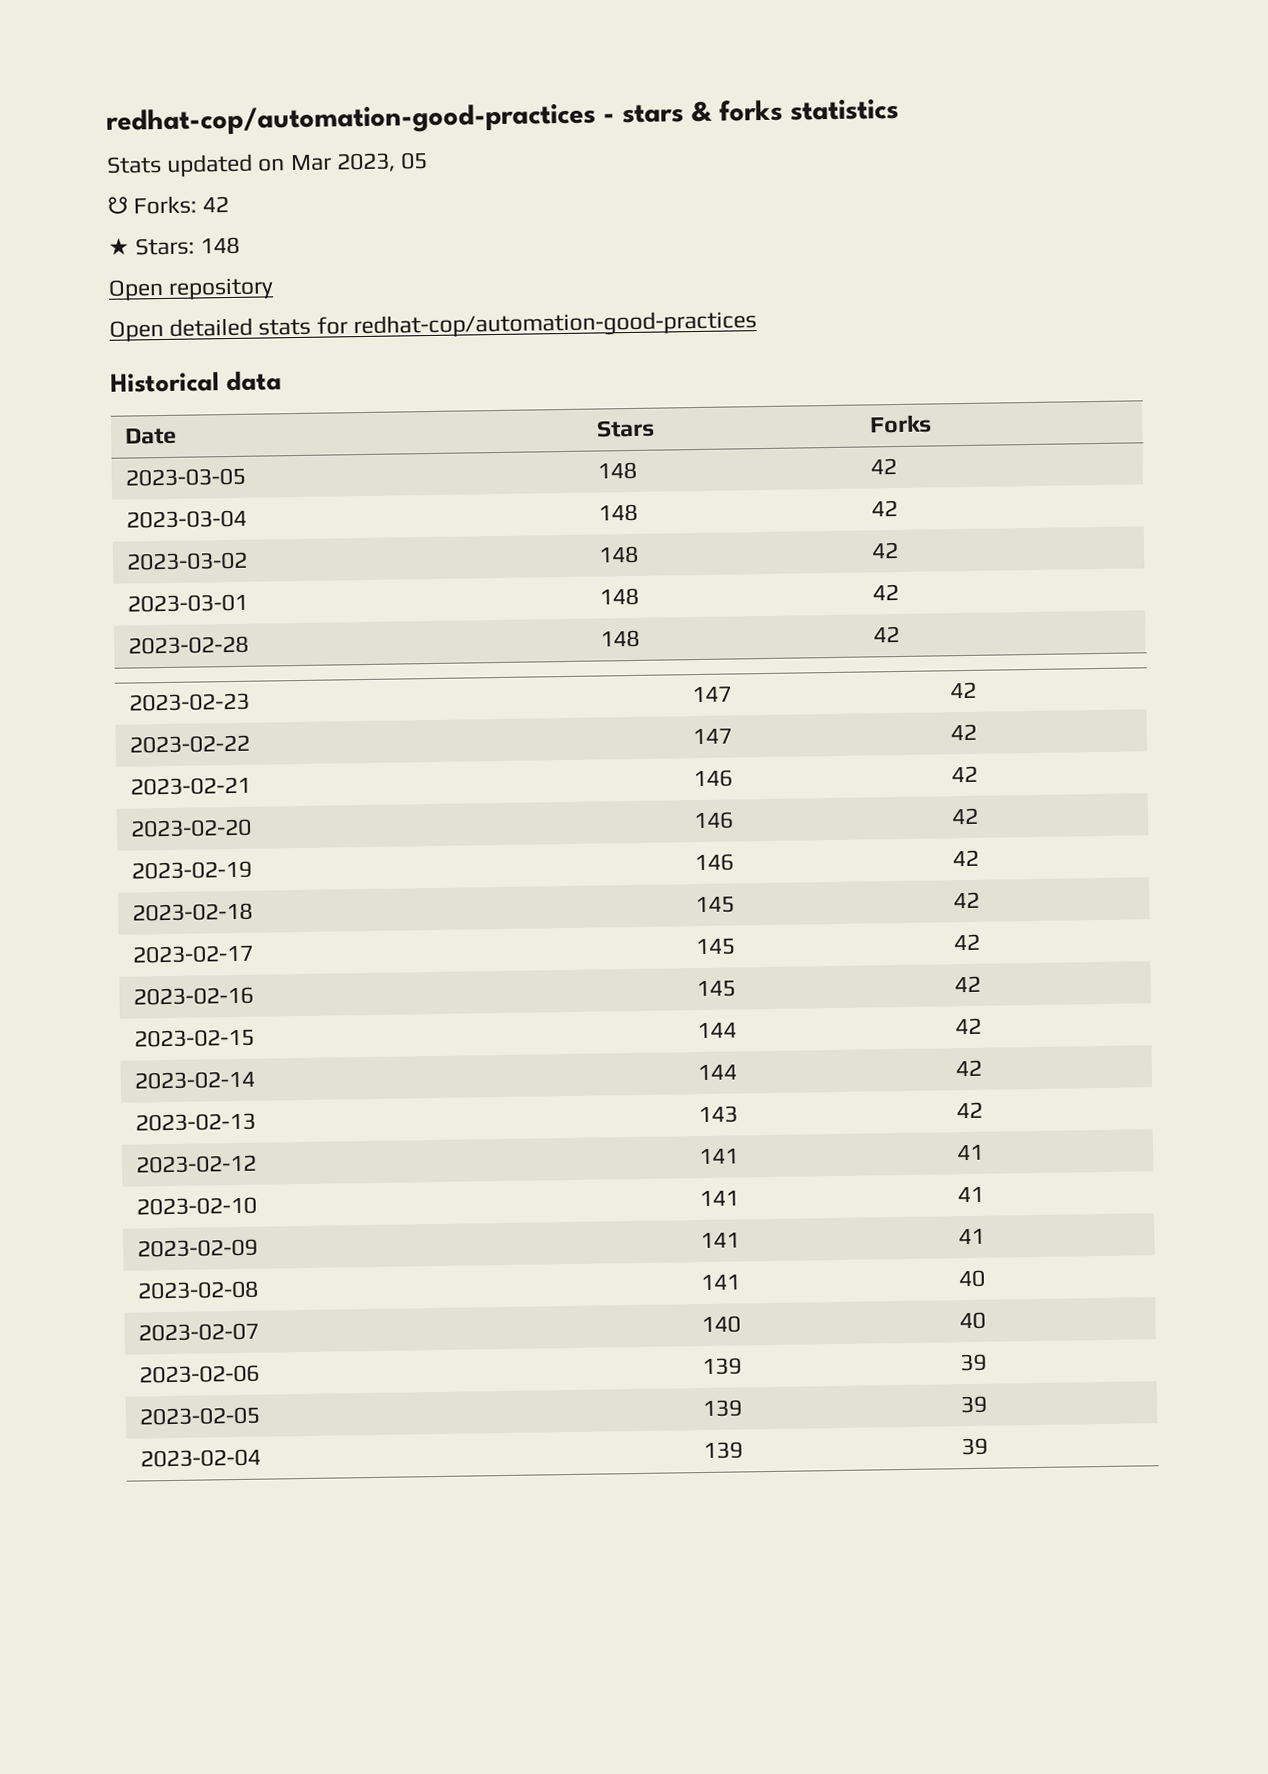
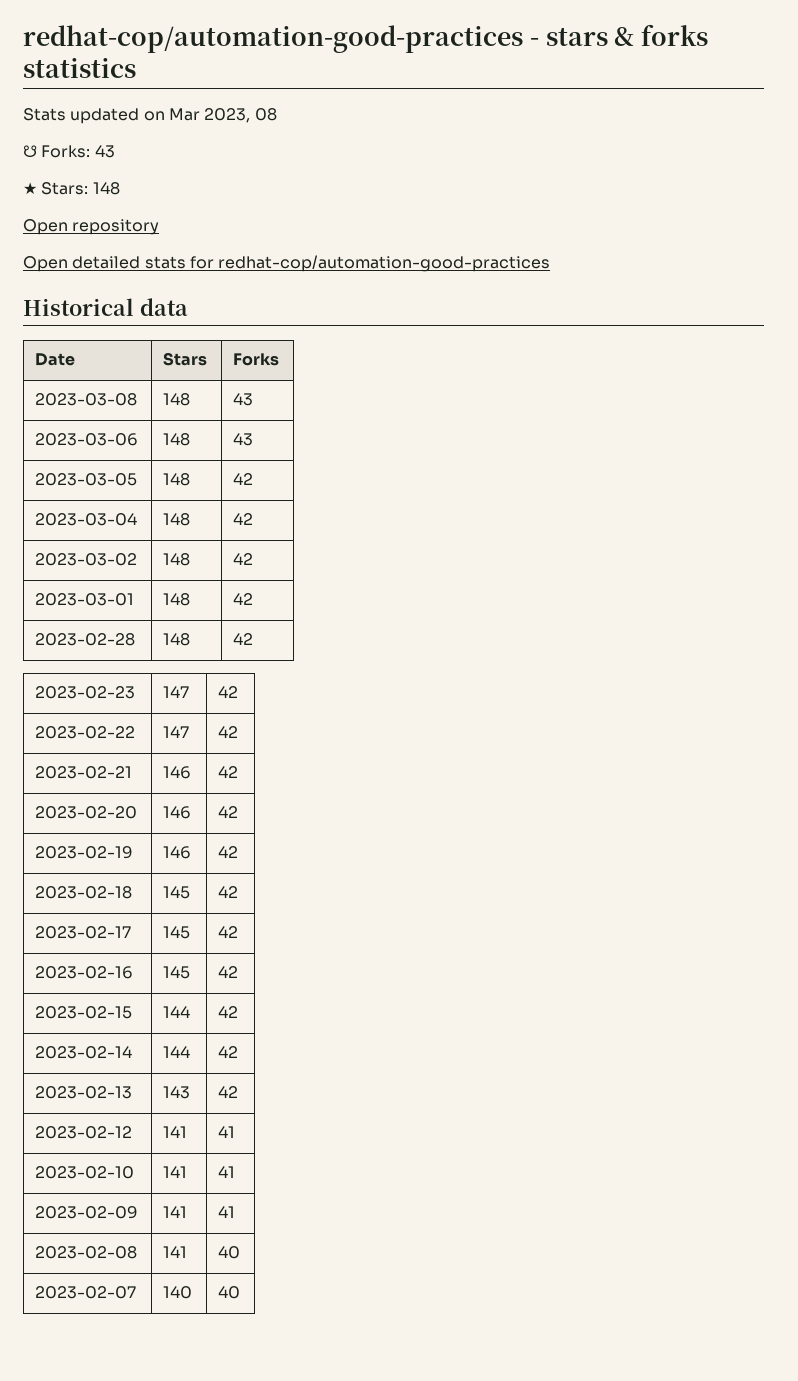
[400,152,429,170] 05 -> [254,108,277,121] 08
[202,195,230,213] 42 -> [94,145,115,158] 43
(933, 424) none -> [35,393,138,406] [163,393,191,406] [233,393,254,406] [35,433,139,446] [163,433,191,446] [233,433,254,446] // 2023-03-08 | 148 | 43 // 2023-03-06 | 148 | 43
[139,1364,261,1384] [702,1357,743,1376] [960,1353,988,1372] [139,1406,262,1426] [702,1399,743,1418] [960,1395,988,1414] [140,1448,262,1468] [703,1441,744,1460] [961,1437,989,1456] // 2023-02-06 | 139 | 39 // 2023-02-05 | 139 | 39 // 2023-02-04 | 139 | 39 -> (241, 1292) none

